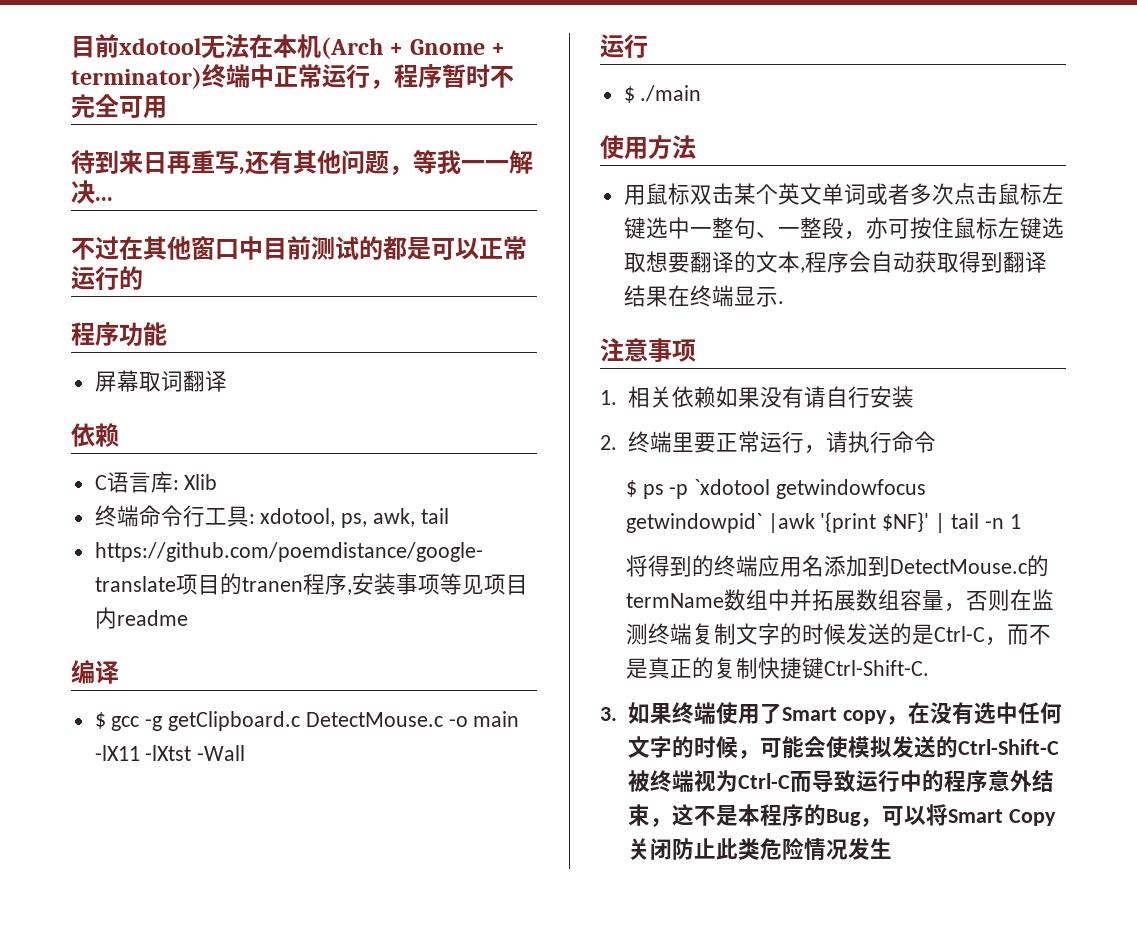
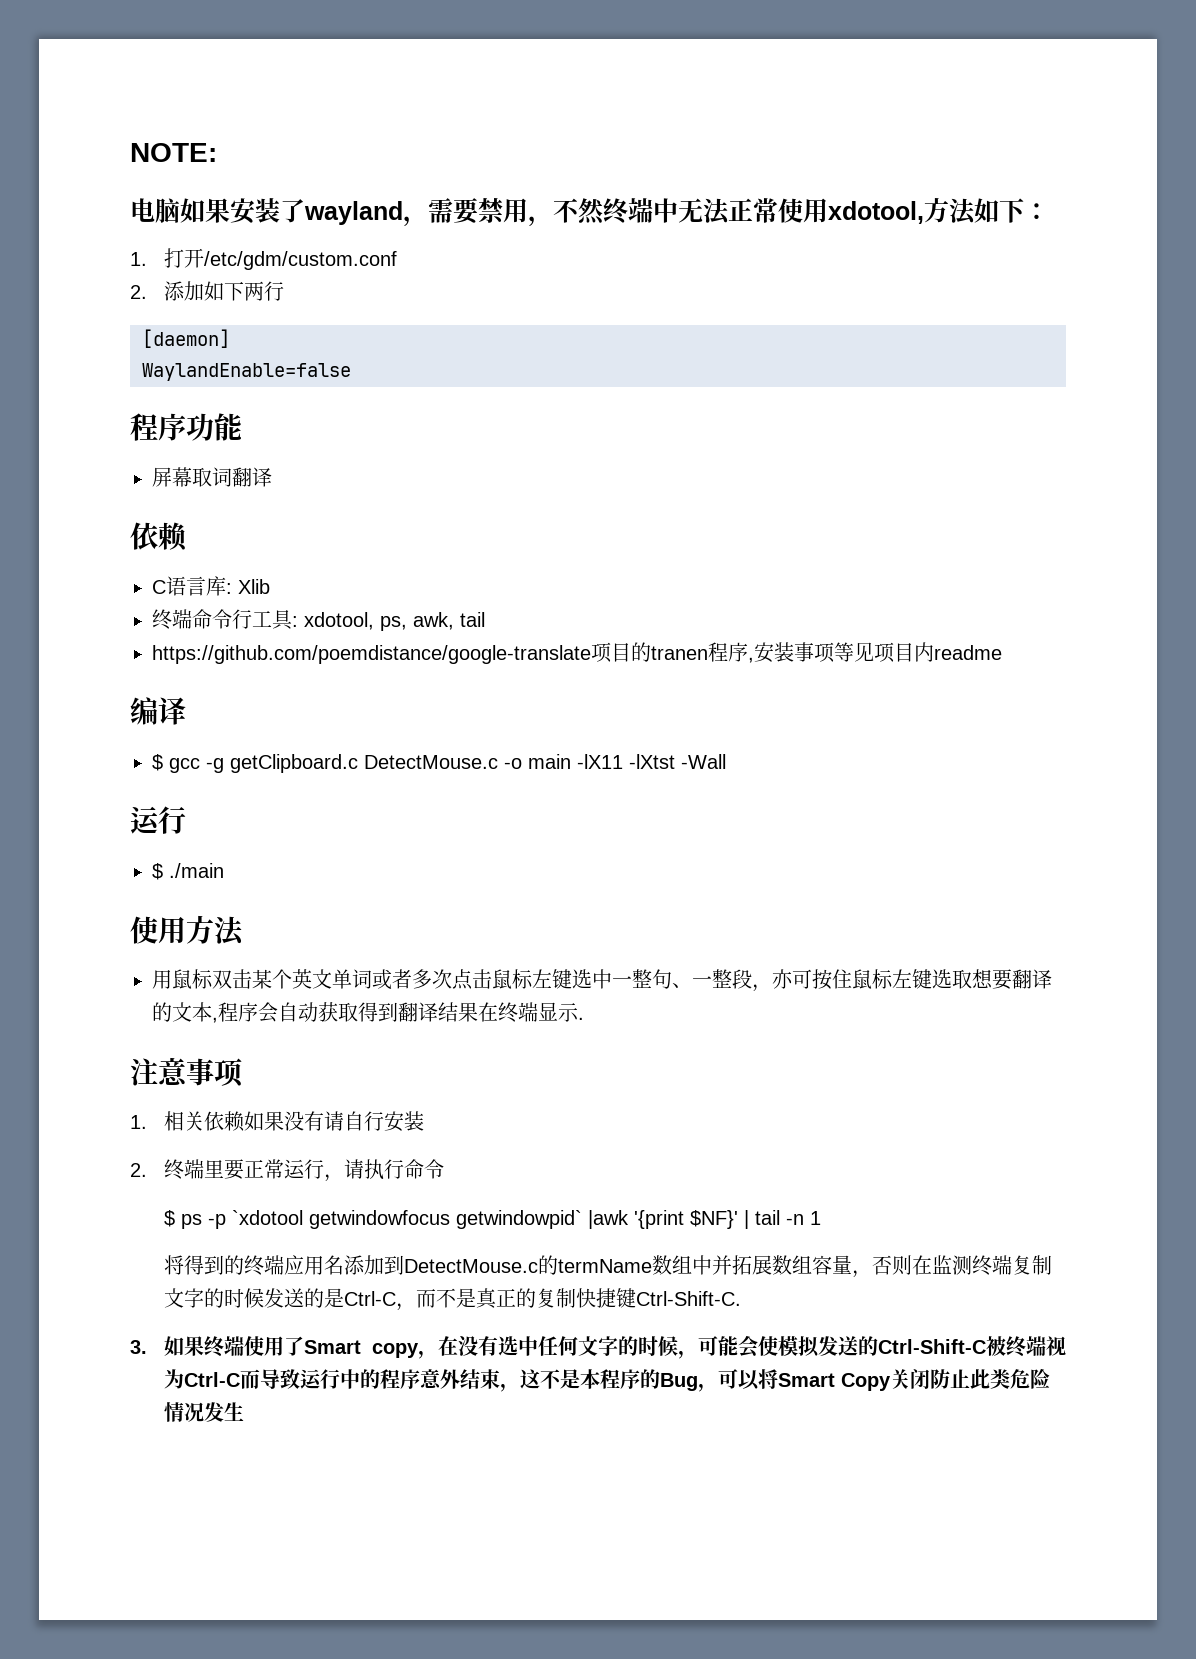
[71,34,506,59] [71,64,514,89] [71,94,167,118] [71,150,533,175] [71,180,113,204] [71,236,527,260] [71,266,143,290] 目前xdotool无法在本机(Arch + Gnome + terminator)终端中正常运行，程序暂时不完全可用 // 待到来日再重写,还有其他问题，等我一一解决... // 不过在其他窗口中目前测试的都是可以正常运行的 -> [130,143,217,162] [130,198,1049,227] [130,248,398,270] [130,281,285,301] [142,329,230,348] [142,363,351,381] NOTE: // 电脑如果安装了wayland，需要禁用，不然终端中无法正常使用xdotool,方法如下： // 1.打开/etc/gdm/custom.conf // 2.添加如下两行 // [daemon] // WaylandEnable=false

